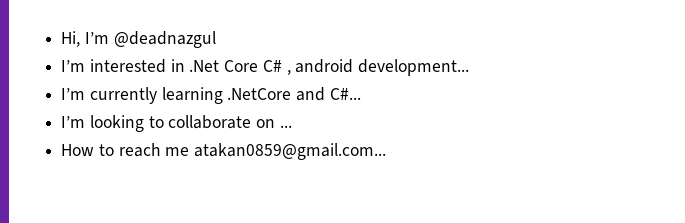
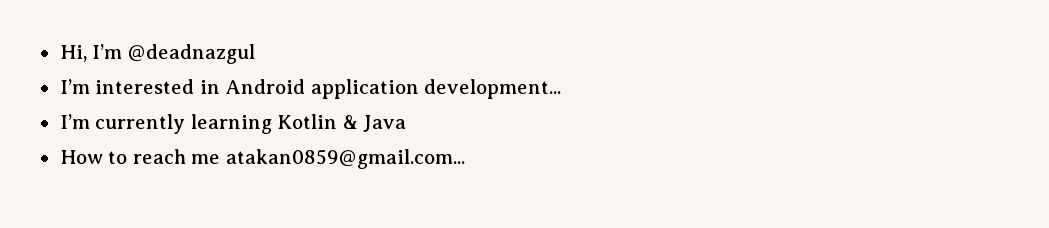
[189,59,354,75] .Net Core C# , android -> [225,79,419,99] Android application
[227,87,361,101] [61,115,292,132] .NetCore and C#... // I’m looking to collaborate on ... -> [277,114,407,132] Kotlin & Java

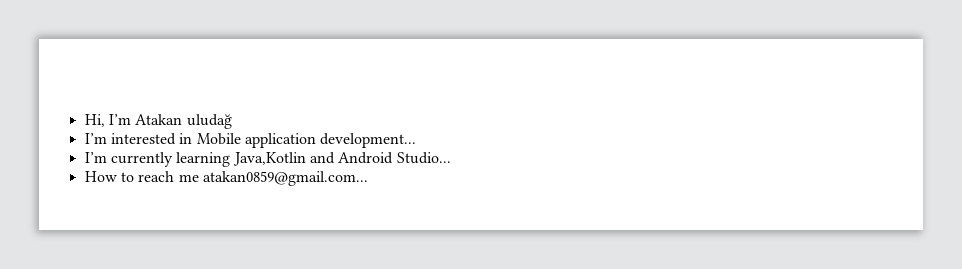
[127,44,255,64] @deadnazgul -> [135,114,232,129] Atakan uludağ
[225,79,306,94] Android -> [196,133,241,145] Mobile
[277,114,407,132] Kotlin & Java -> [232,152,451,166] Java,Kotlin and Android Studio...

